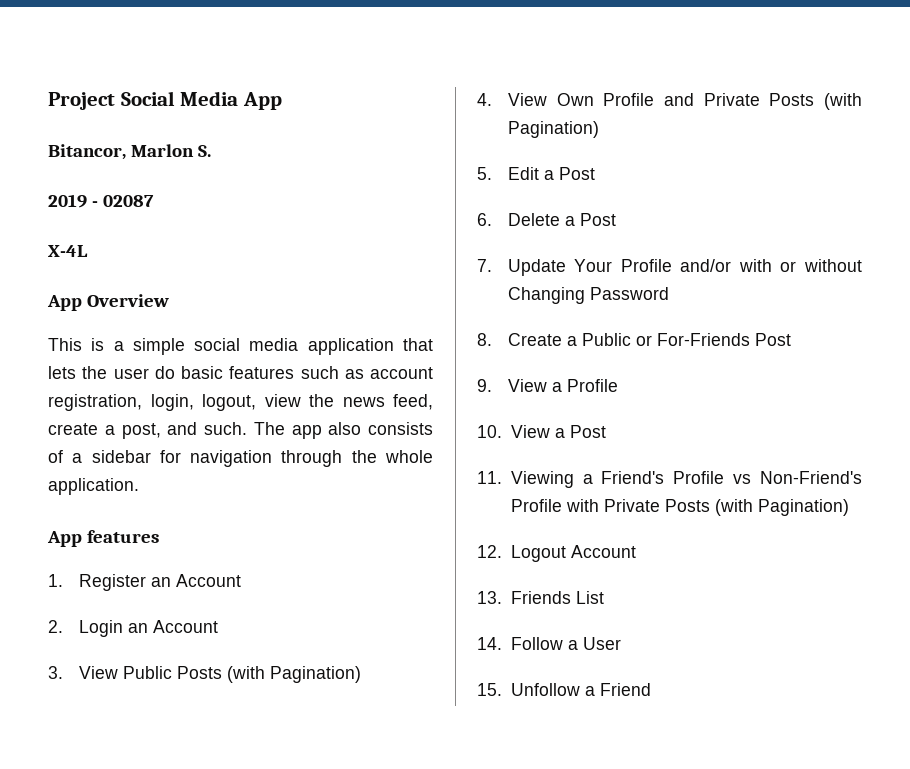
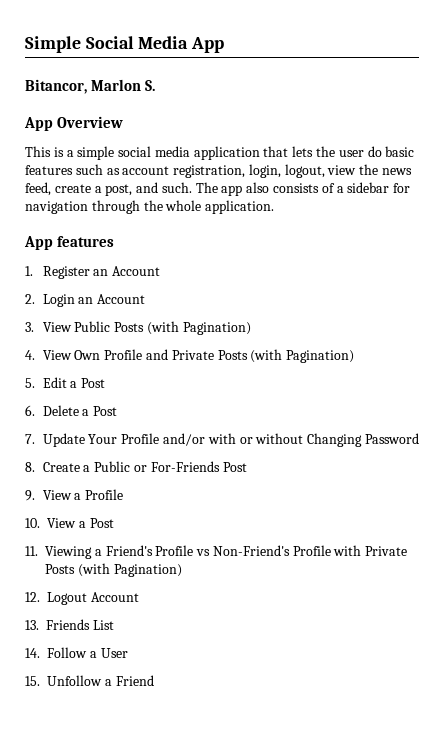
[48,92,115,110] Project -> [25,36,81,53] Simple
[48,194,154,208] [48,245,88,257] // 2019 - 02087 // X-4L -> (156, 85) none

